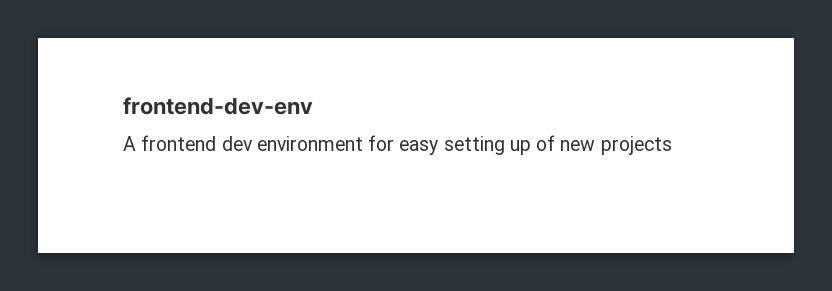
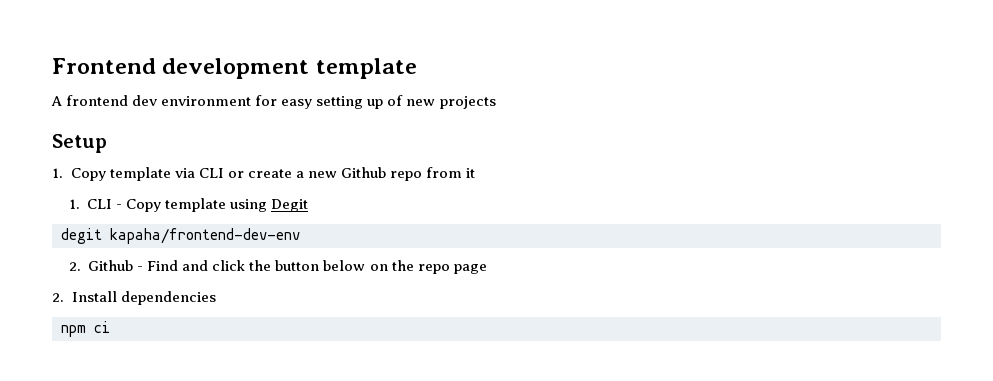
[123,97,313,115] frontend-dev-env -> [52,58,417,79] Frontend development template
(672, 145) none -> [52,134,107,153] [52,167,476,181] [68,198,309,212] [61,228,300,244] [68,260,487,274] [52,291,216,305] [61,321,110,337] // Setup // 1. Copy template via CLI or create a new Github repo from it // 1. CLI - Copy template using Degit // degit kapaha/frontend-dev-env // 2. Github - Find and click the button below on the repo page // 2. Install dependencies // npm ci

